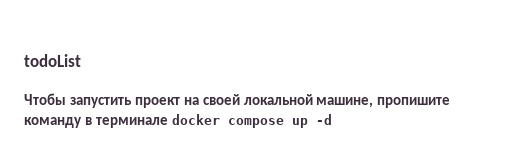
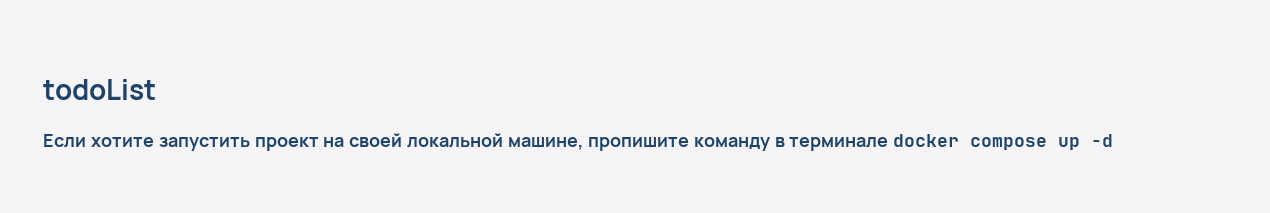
[24,93,66,105] Чтобы -> [43,134,154,148] Если хотите

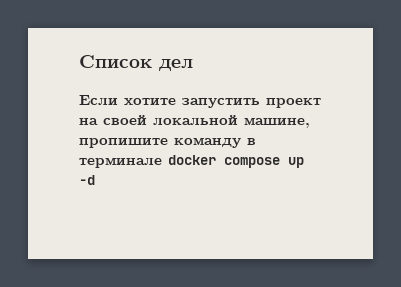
[43,79,156,100] todoList -> [79,55,193,71] Список дел

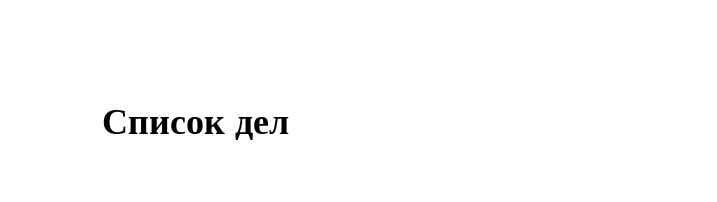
[79,95,321,108] [79,115,310,128] [79,137,256,148] [79,155,304,168] [79,175,95,185] // Если хотите запустить проект на своей локальной машине, пропишите команду в терминале docker compose up -d -> (289, 128) none

